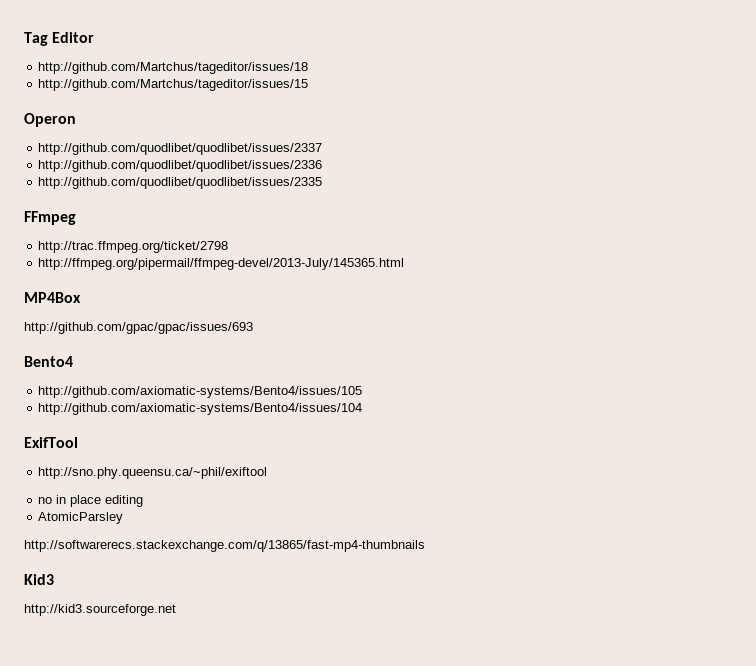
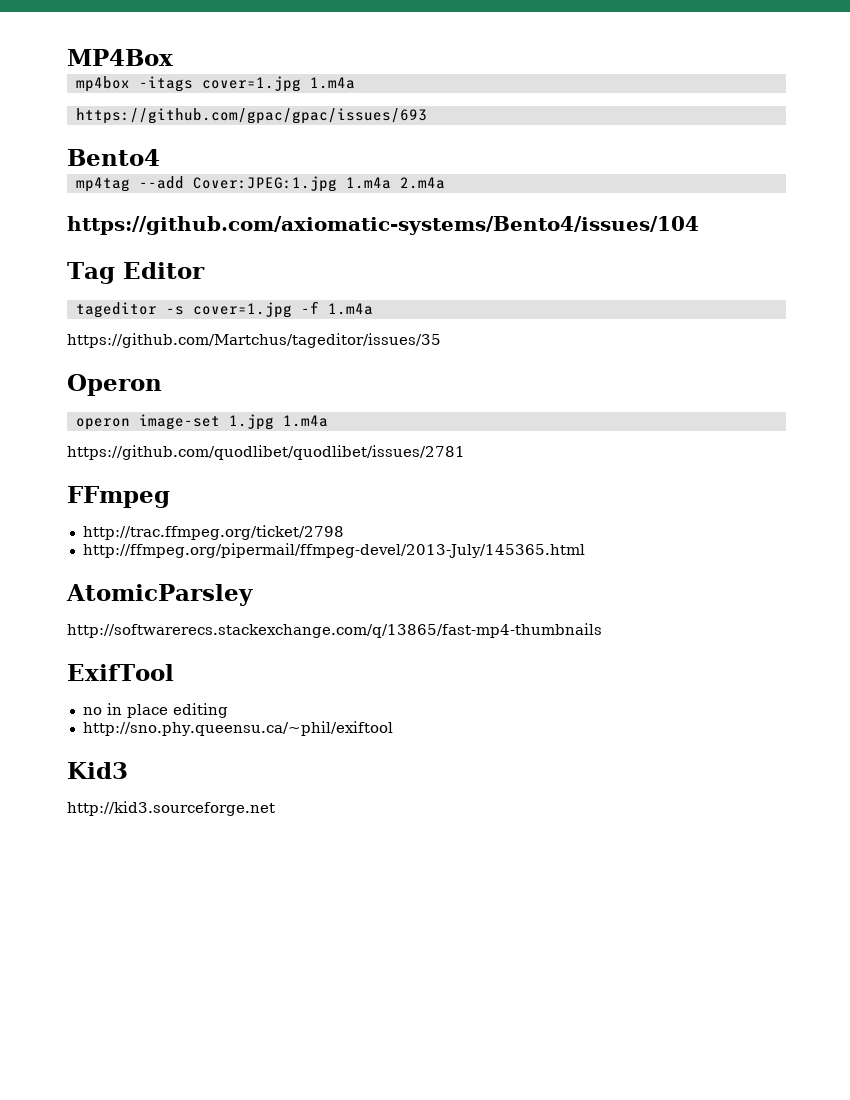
[24,32,95,46] [38,62,309,74] [38,79,309,91] [24,113,76,127] [38,143,323,155] [38,160,323,172] [38,177,323,189] [24,211,76,225] [38,241,229,253] [38,258,405,270] [24,292,81,303] [24,322,253,334] [24,356,73,367] [38,386,363,398] [38,403,363,415] Tag Editor // http://github.com/Martchus/tageditor/issues/18 // http://github.com/Martchus/tageditor/issues/15 // Operon // http://github.com/quodlibet/quodlibet/issues/2337 // http://github.com/quodlibet/quodlibet/issues/2336 // http://github.com/quodlibet/quodlibet/issues/2335 // FFmpeg // http://trac.ffmpeg.org/ticket/2798 // http://ffmpeg.org/pipermail/ffmpeg-devel/2013-July/145365.html // MP4Box // http://github.com/gpac/gpac/issues/693 // Bento4 // http://github.com/axiomatic-systems/Bento4/issues/105 // http://github.com/axiomatic-systems/Bento4/issues/104 -> [67,49,173,66] [75,76,355,92] [75,108,427,124] [67,149,160,166] [75,176,445,192] [67,216,699,235] [67,262,205,284] [75,301,373,318] [67,333,441,348] [67,374,162,396] [75,414,328,430] [67,445,465,460] [67,486,170,508] [82,525,344,540] [82,543,585,558] [66,584,253,606] [67,623,602,638] MP4Box // mp4box -itags cover=1.jpg 1.m4a // https://github.com/gpac/gpac/issues/693 // Bento4 // mp4tag --add Cover:JPEG:1.jpg 1.m4a 2.m4a // https://github.com/axiomatic-systems/Bento4/issues/104 // Tag Editor // tageditor -s cover=1.jpg -f 1.m4a // https://github.com/Martchus/tageditor/issues/35 // Operon // operon image-set 1.jpg 1.m4a // https://github.com/quodlibet/quodlibet/issues/2781 // FFmpeg // http://trac.ffmpeg.org/ticket/2798 // http://ffmpeg.org/pipermail/ffmpeg-devel/2013-July/145365.html // AtomicParsley // http://softwarerecs.stackexchange.com/q/13865/fast-mp4-thumbnails
[38,467,268,479] // http://sno.phy.queensu.ca/~phil/exiftool -> (174, 672) none
[38,512,124,524] [24,540,425,552] AtomicParsley // http://softwarerecs.stackexchange.com/q/13865/fast-mp4-thumbnails -> [82,721,393,736] http://sno.phy.queensu.ca/~phil/exiftool

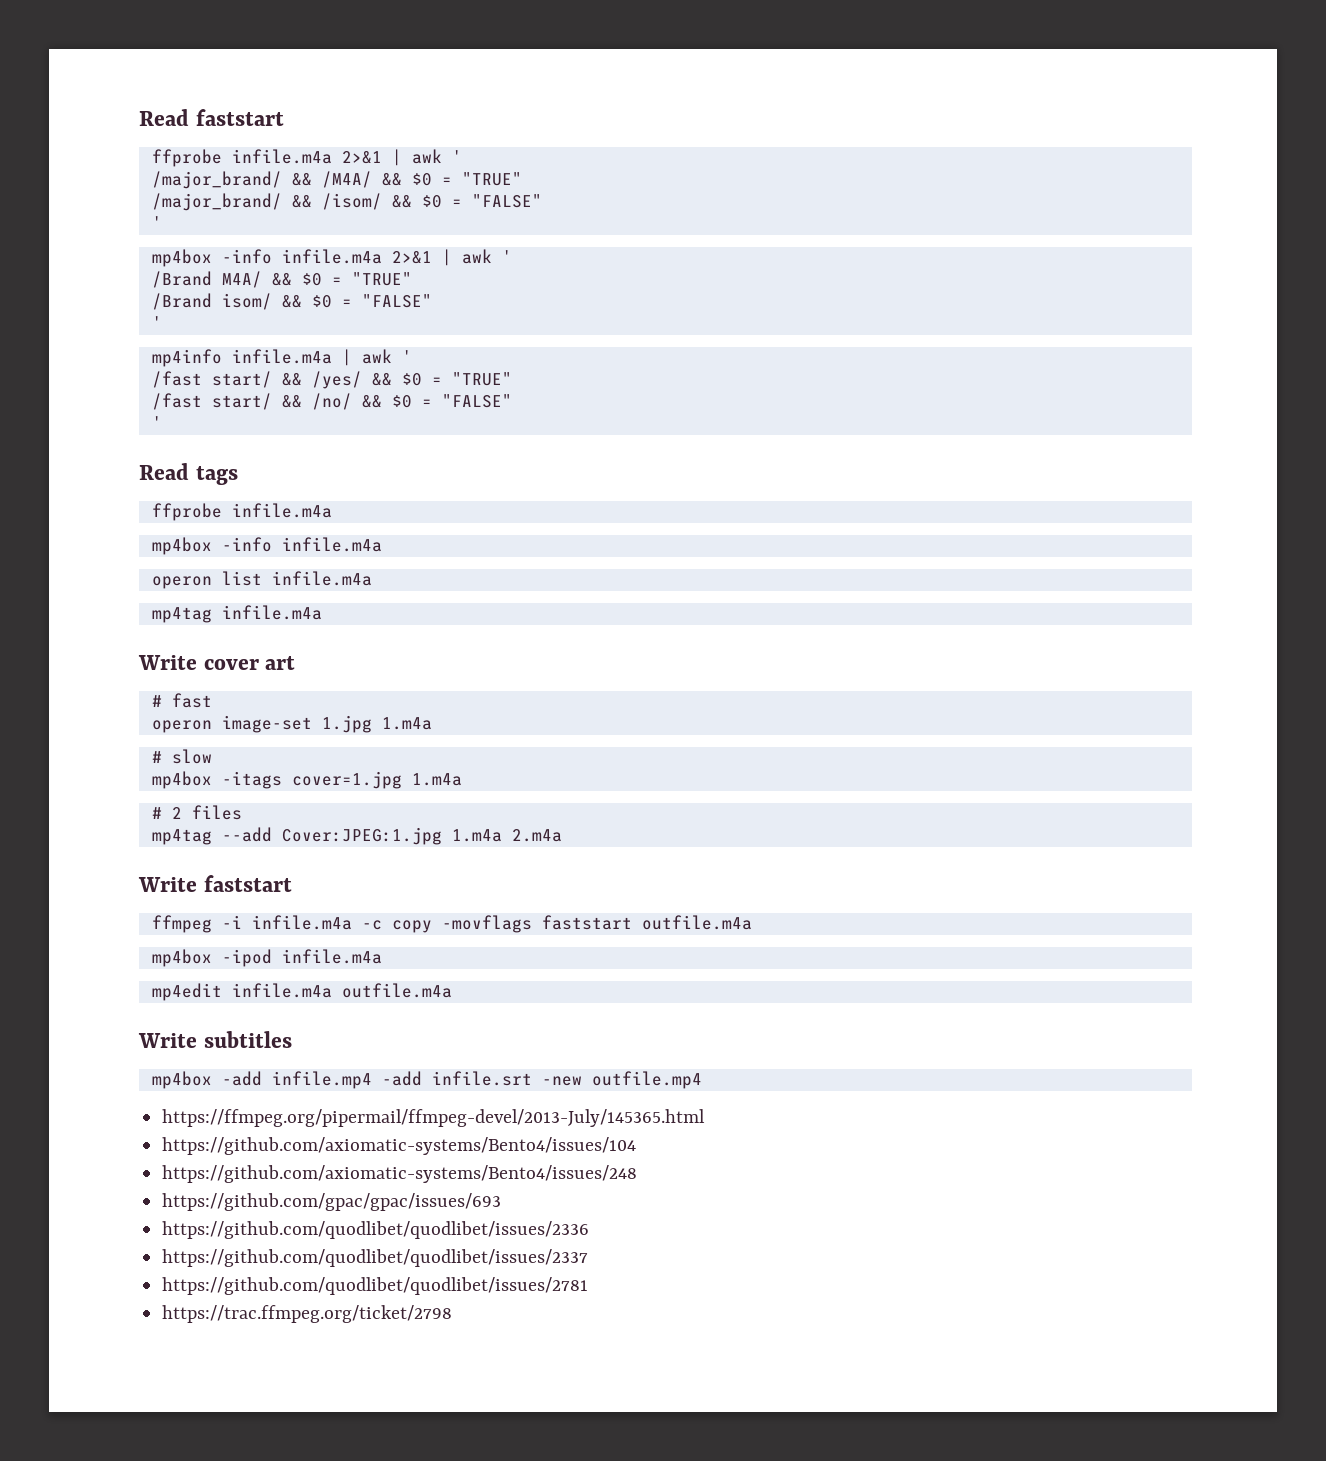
[67,49,173,66] MP4Box -> [139,109,284,126] [151,149,462,167] [151,171,522,189] [151,193,542,211] [151,216,162,229] [151,249,512,267] [151,271,412,288] [151,293,432,310] [151,316,162,329] [151,349,412,367] [151,371,512,389] [151,393,512,410] [151,416,162,429] [139,463,238,485] [151,503,332,521] [151,537,382,555] [151,571,372,589] [151,605,322,623] [138,655,296,670] [151,693,212,708] [151,715,432,733] [151,749,212,764] Read faststart // ffprobe infile.m4a 2>&1 | awk ' // /major_brand/ && /M4A/ && $0 = "TRUE" // /major_brand/ && /isom/ && $0 = "FALSE" // ' // mp4box -info infile.m4a 2>&1 | awk ' // /Brand M4A/ && $0 = "TRUE" // /Brand isom/ && $0 = "FALSE" // ' // mp4info infile.m4a | awk ' // /fast start/ && /yes/ && $0 = "TRUE" // /fast start/ && /no/ && $0 = "FALSE" // ' // Read tags // ffprobe infile.m4a // mp4box -info infile.m4a // operon list infile.m4a // mp4tag infile.m4a // Write cover art // # fast // operon image-set 1.jpg 1.m4a // # slow
[75,108,427,124] [67,149,160,166] https://github.com/gpac/gpac/issues/693 // Bento4 -> [151,805,242,820] # 2 files
[67,216,699,235] [67,262,205,284] [75,301,373,318] [67,333,441,348] [67,374,162,396] [75,414,328,430] [67,445,465,460] [67,486,170,508] [82,525,344,540] [82,543,585,558] [66,584,253,606] [67,623,602,638] [67,664,174,681] [82,703,228,718] [82,721,393,736] [67,762,128,779] [67,801,275,816] https://github.com/axiomatic-systems/Bento4/issues/104 // Tag Editor // tageditor -s cover=1.jpg -f 1.m4a // https://github.com/Martchus/tageditor/issues/35 // Operon // operon image-set 1.jpg 1.m4a // https://github.com/quodlibet/quodlibet/issues/2781 // FFmpeg // http://trac.ffmpeg.org/ticket/2798 // http://ffmpeg.org/pipermail/ffmpeg-devel/2013-July/145365.html // AtomicParsley // http://softwarerecs.stackexchange.com/q/13865/fast-mp4-thumbnails // ExifTool // no in place editing // http://sno.phy.queensu.ca/~phil/exiftool // Kid3 // http://kid3.sourceforge.net -> [138,875,292,892] [151,915,752,933] [151,949,382,967] [151,983,452,1001] [138,1031,292,1048] [151,1071,702,1089] [162,1109,706,1127] [162,1137,637,1155] [162,1165,638,1183] [162,1193,502,1211] [162,1221,590,1239] [162,1249,589,1267] [162,1277,589,1295] [162,1305,453,1323] Write faststart // ffmpeg -i infile.m4a -c copy -movflags faststart outfile.m4a // mp4box -ipod infile.m4a // mp4edit infile.m4a outfile.m4a // Write subtitles // mp4box -add infile.mp4 -add infile.srt -new outfile.mp4 // https://ffmpeg.org/pipermail/ffmpeg-devel/2013-July/145365.html // https://github.com/axiomatic-systems/Bento4/issues/104 // https://github.com/axiomatic-systems/Bento4/issues/248 // https://github.com/gpac/gpac/issues/693 // https://github.com/quodlibet/quodlibet/issues/2336 // https://github.com/quodlibet/quodlibet/issues/2337 // https://github.com/quodlibet/quodlibet/issues/2781 // https://trac.ffmpeg.org/ticket/2798

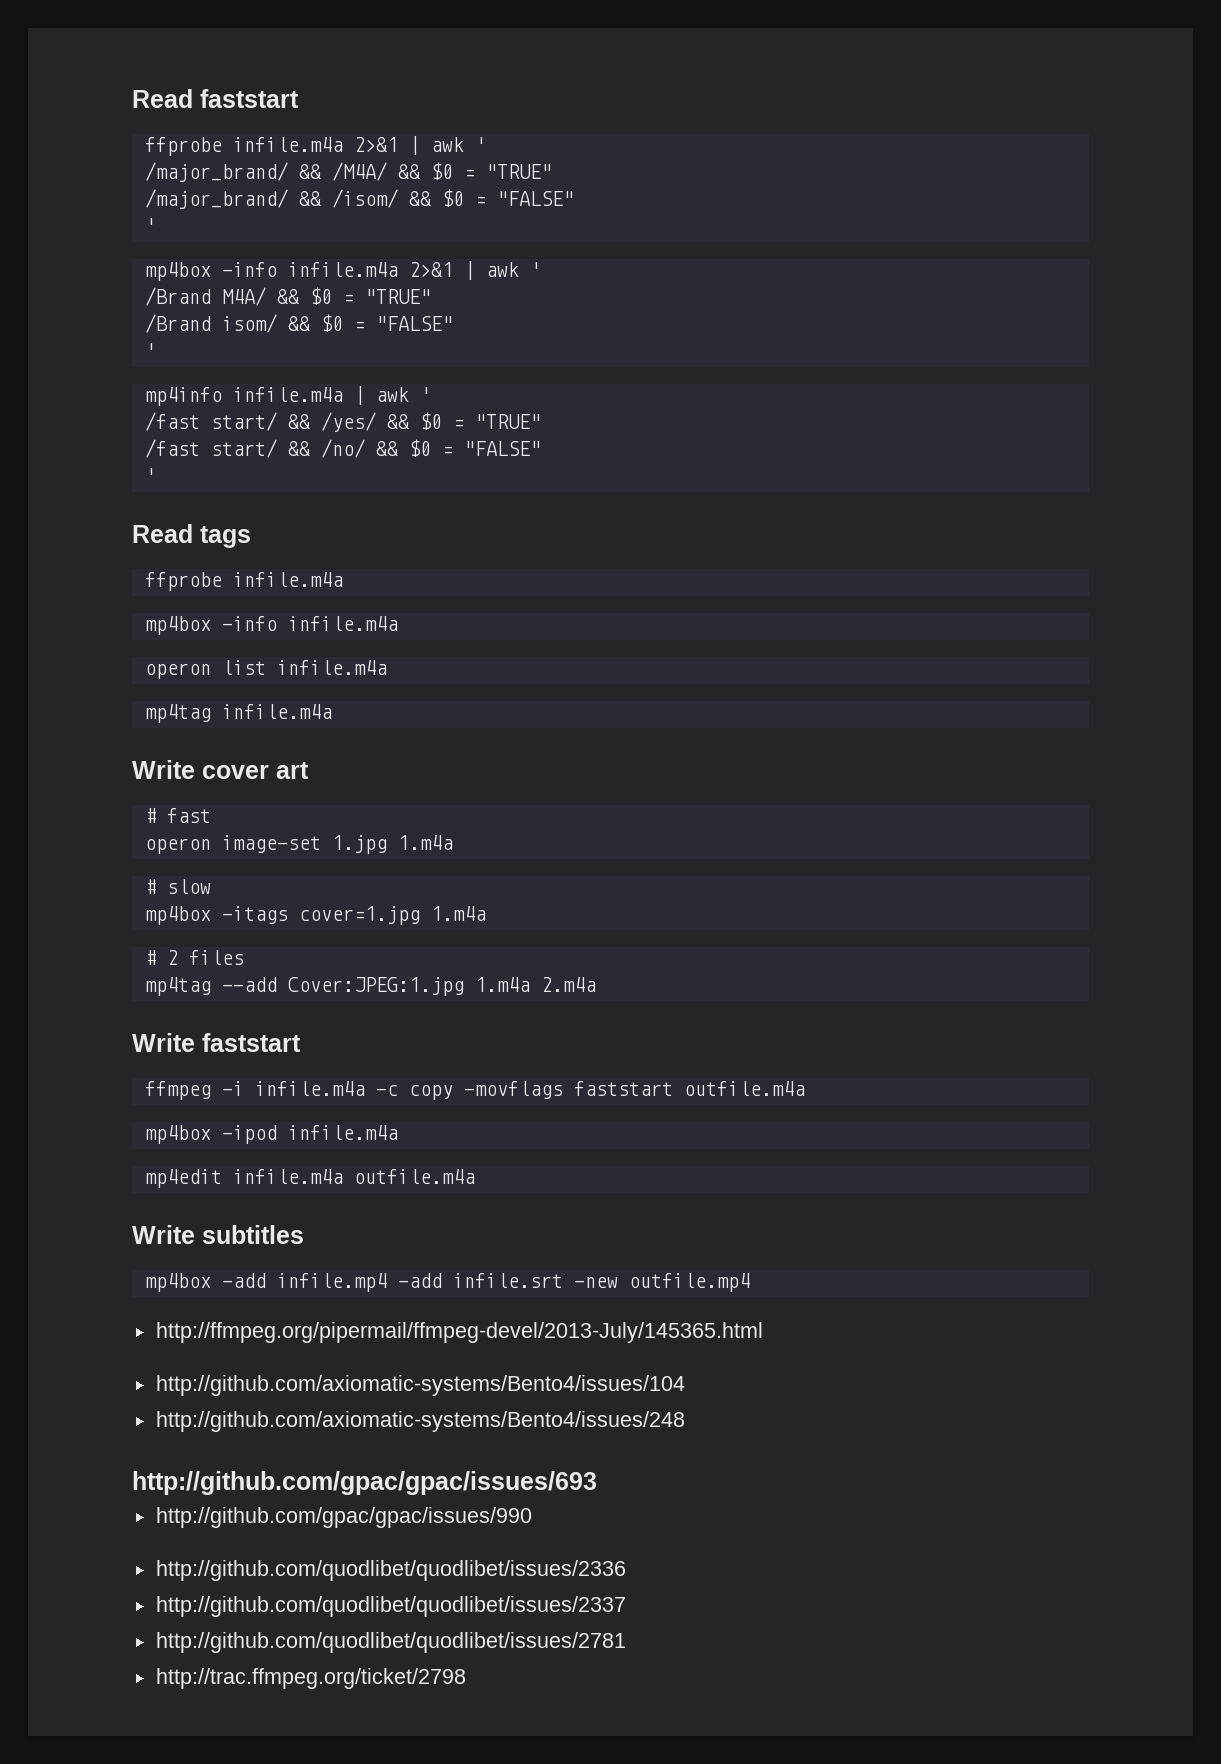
[162,1109,706,1127] [162,1137,637,1155] [162,1165,638,1183] [162,1193,502,1211] [162,1221,590,1239] [162,1249,589,1267] [162,1277,589,1295] [162,1305,453,1323] https://ffmpeg.org/pipermail/ffmpeg-devel/2013-July/145365.html // https://github.com/axiomatic-systems/Bento4/issues/104 // https://github.com/axiomatic-systems/Bento4/issues/248 // https://github.com/gpac/gpac/issues/693 // https://github.com/quodlibet/quodlibet/issues/2336 // https://github.com/quodlibet/quodlibet/issues/2337 // https://github.com/quodlibet/quodlibet/issues/2781 // https://trac.ffmpeg.org/ticket/2798 -> [155,1322,763,1343] [155,1375,685,1396] [155,1411,685,1432] [132,1471,597,1495] [155,1507,532,1528] [155,1560,626,1581] [155,1596,626,1617] [155,1632,626,1653] [155,1668,466,1689] http://ffmpeg.org/pipermail/ffmpeg-devel/2013-July/145365.html // http://github.com/axiomatic-systems/Bento4/issues/104 // http://github.com/axiomatic-systems/Bento4/issues/248 // http://github.com/gpac/gpac/issues/693 // http://github.com/gpac/gpac/issues/990 // http://github.com/quodlibet/quodlibet/issues/2336 // http://github.com/quodlibet/quodlibet/issues/2337 // http://github.com/quodlibet/quodlibet/issues/2781 // http://trac.ffmpeg.org/ticket/2798

